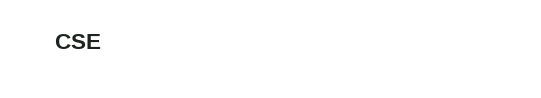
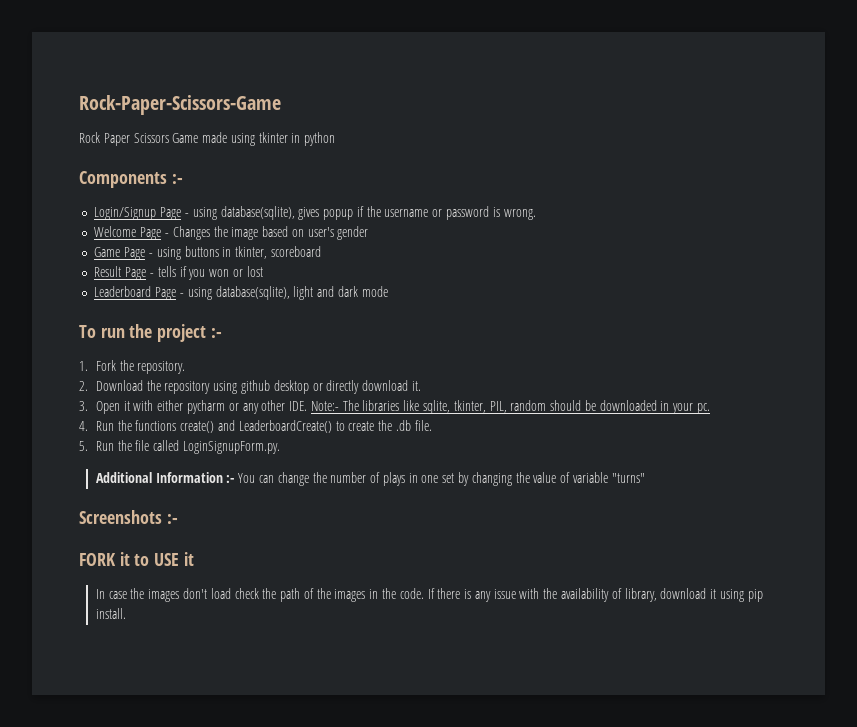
[55,34,101,49] CSE -> [79,95,281,115] [79,132,336,146] [79,171,183,188] [94,206,536,220] [94,226,369,240] [94,246,321,260] [94,266,263,280] [94,286,388,300] [79,324,222,342] [79,360,186,374] [79,380,421,394] [79,400,710,414] [79,420,432,433] [79,440,280,454] [95,472,645,486] [79,510,178,524] [79,552,194,566] [95,588,763,602] [95,608,126,619] Rock-Paper-Scissors-Game // Rock Paper Scissors Game made using tkinter in python // Components :- // Login/Signup Page - using database(sqlite), gives popup if the username or password is wrong. // Welcome Page - Changes the image based on user's gender // Game Page - using buttons in tkinter, scoreboard // Result Page - tells if you won or lost // Leaderboard Page - using database(sqlite), light and dark mode // To run the project :- // 1. Fork the repository. // 2. Download the repository using github desktop or directly download it. // 3. Open it with either pycharm or any other IDE. Note:- The libraries like sqlite, tkinter, PIL, random should be downloaded in your pc. // 4. Run the functions create() and LeaderboardCreate() to create the .db file. // 5. Run the file called LoginSignupForm.py. // Additional Information :- You can change the number of plays in one set by changing the value of variable "turns" // Screenshots :- // FORK it to USE it // In case the images don't load check the path of the images in the code. If there is any issue with the availability of library, download it using pip install.

